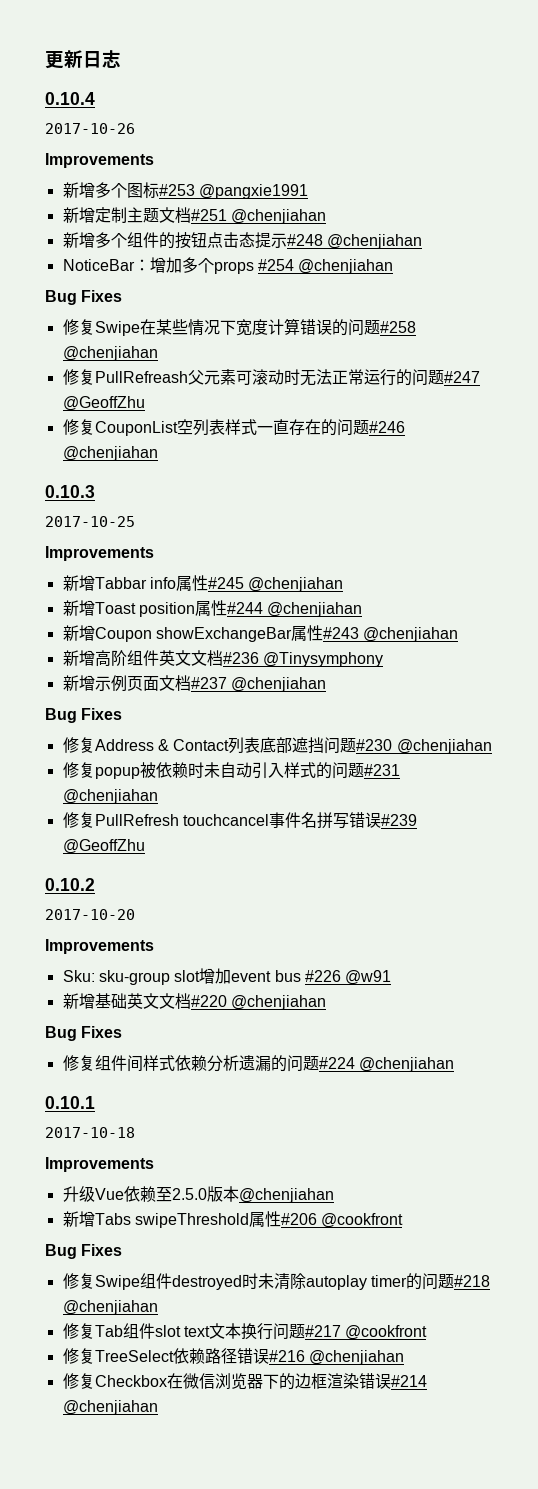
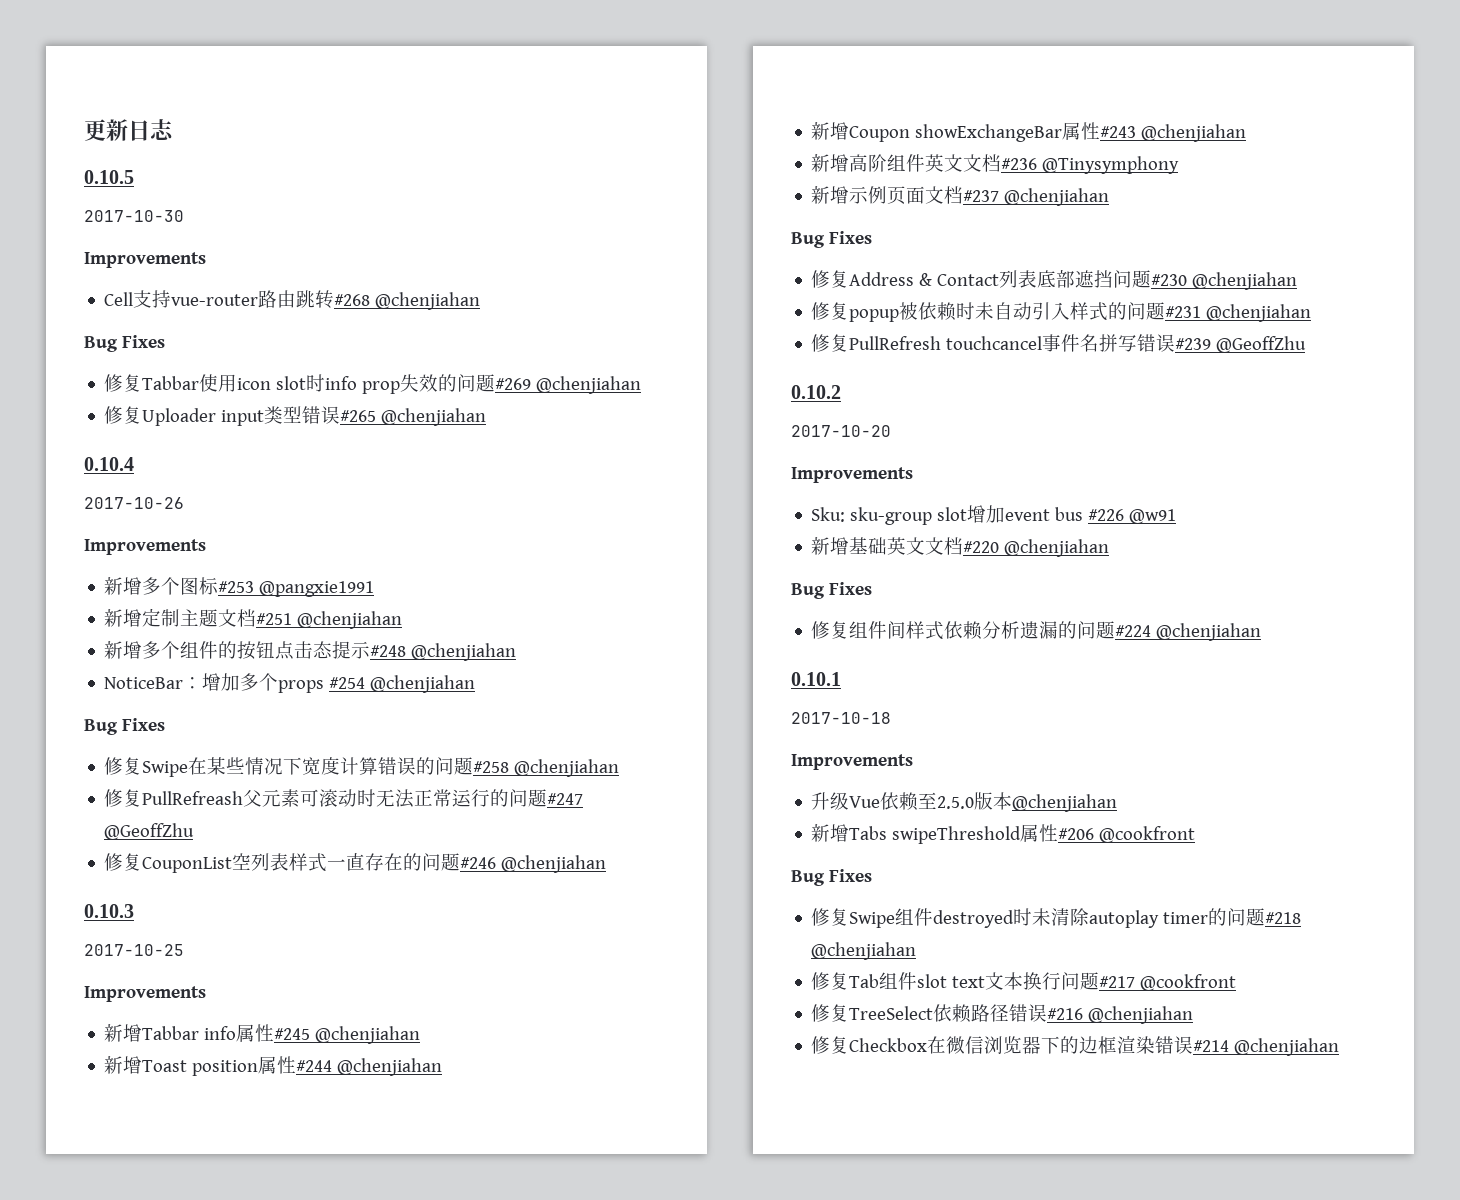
(121, 59) none -> [84,170,134,184] [84,210,184,222] [84,252,206,268] [104,290,481,310] [84,335,165,352] [104,374,642,394] [104,406,487,426] // 0.10.5 // 2017-10-30 // Improvements // Cell支持vue-router路由跳转#268 @chenjiahan // Bug Fixes // 修复Tabbar使用icon slot时info prop失效的问题#269 @chenjiahan // 修复Uploader input类型错误#265 @chenjiahan

